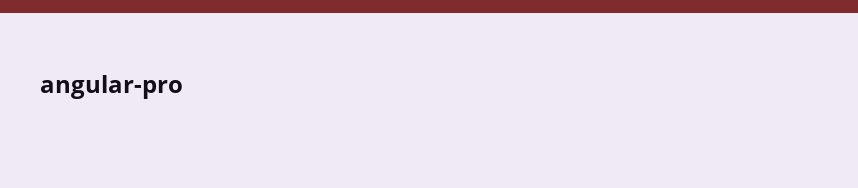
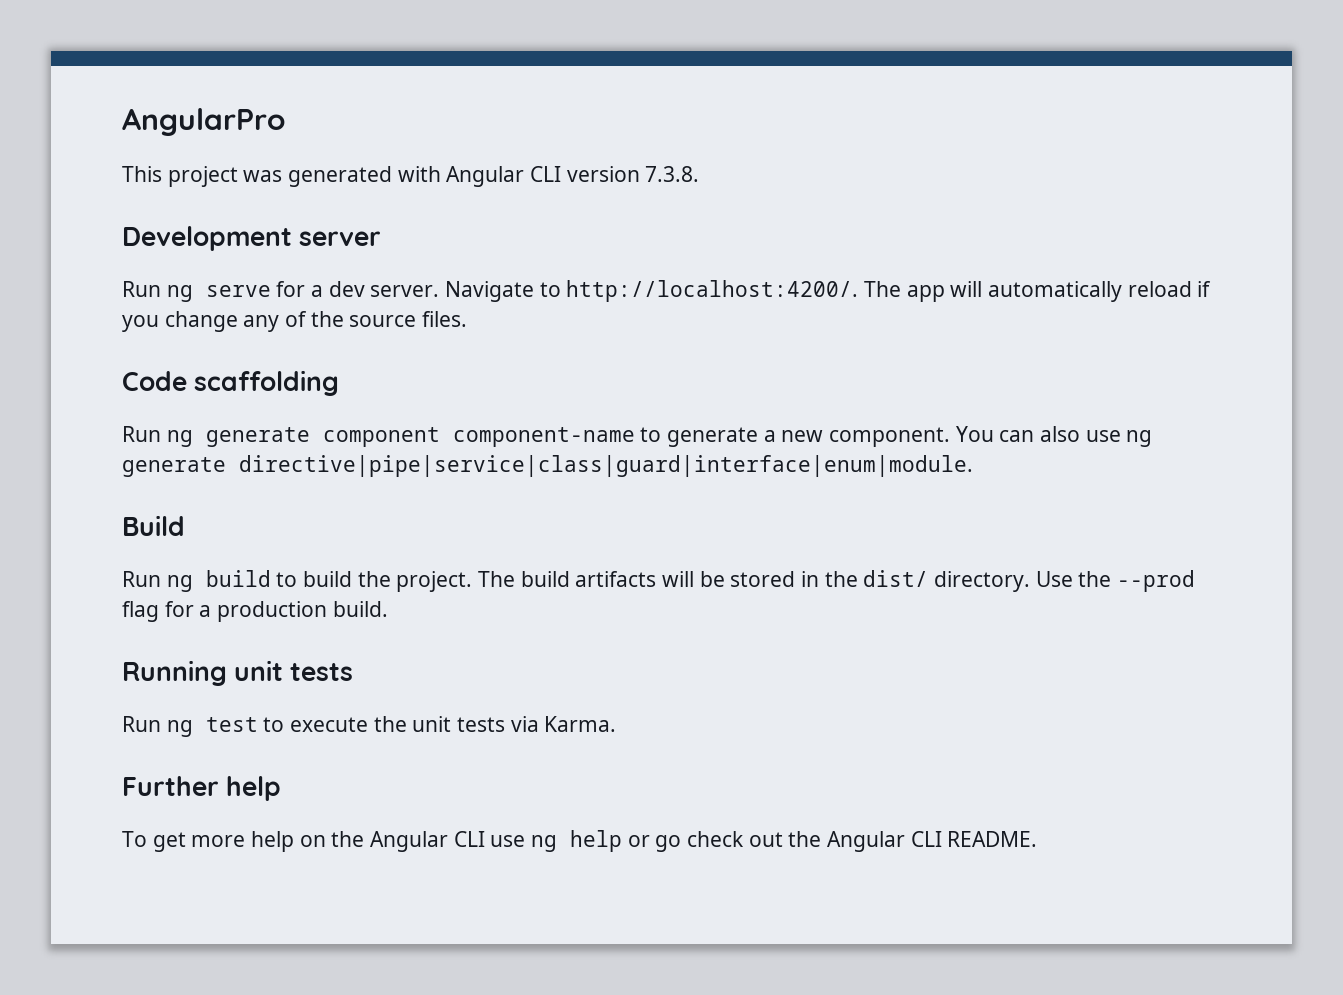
[40,75,183,99] angular-pro -> [122,108,285,136] [122,166,700,187] [122,226,382,251] [122,280,1212,302] [122,311,468,332] [122,370,340,396] [122,426,1153,447] [122,455,973,477] [122,515,185,536] [122,570,1196,592] [122,601,388,622] [122,660,354,686] [122,716,617,737] [122,776,282,801] [122,830,1038,852] AngularPro // This project was generated with Angular CLI version 7.3.8. // Development server // Run ng serve for a dev server. Navigate to http://localhost:4200/. The app will automatically reload if you change any of the source files. // Code scaffolding // Run ng generate component component-name to generate a new component. You can also use ng generate directive|pipe|service|class|guard|interface|enum|module. // Build // Run ng build to build the project. The build artifacts will be stored in the dist/ directory. Use the --prod flag for a production build. // Running unit tests // Run ng test to execute the unit tests via Karma. // Further help // To get more help on the Angular CLI use ng help or go check out the Angular CLI README.

